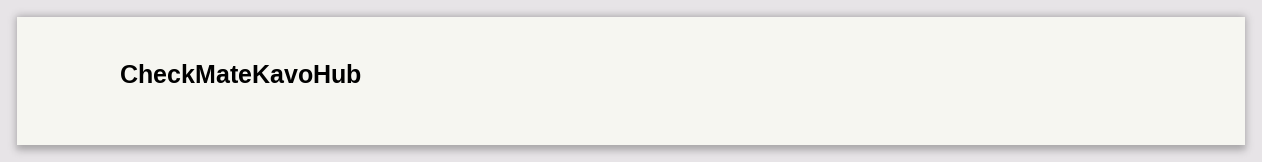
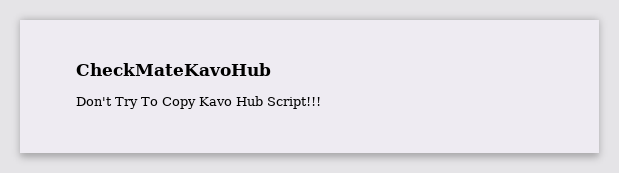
(361, 73) none -> [76,96,321,109] // Don't Try To Copy Kavo Hub Script!!!

